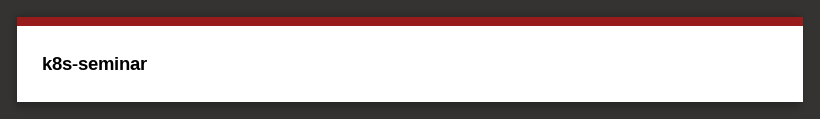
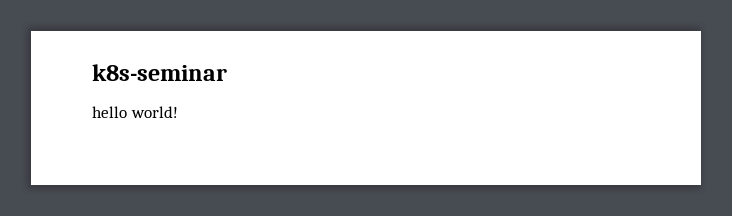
(147, 63) none -> [92,106,178,118] // hello world!

